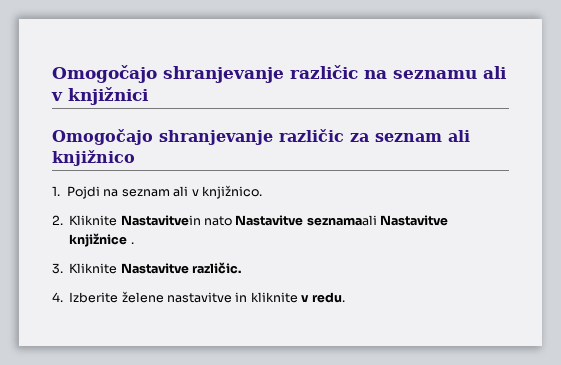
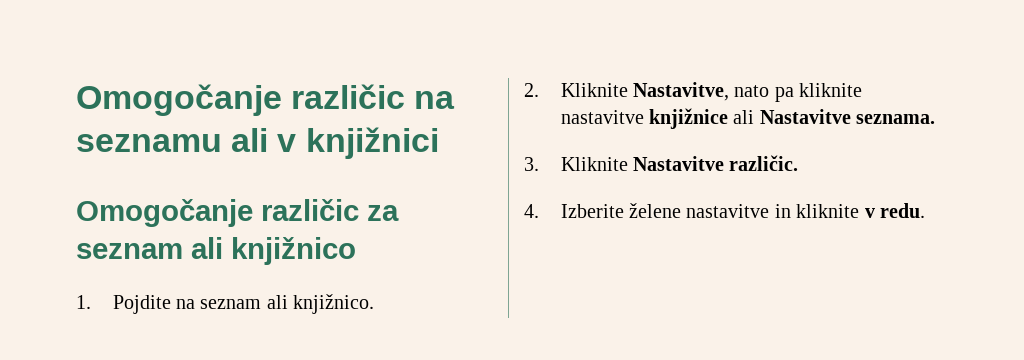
[52,65,284,83] Omogočajo shranjevanje -> [76,84,282,116] Omogočanje
[52,129,273,145] Omogočajo shranjevanje -> [76,199,253,227] Omogočanje
[67,186,101,199] Pojdi -> [112,295,171,314] Pojdite
[191,189,199,196] v -> (288, 302) none
[120,215,449,226] [69,233,134,247] Nastavitvein nato Nastavitve seznamaali Nastavitve knjižnice . -> [632,82,863,102] [560,108,936,129] Nastavitve, nato pa kliknite nastavitve knjižnice ali Nastavitve seznama.

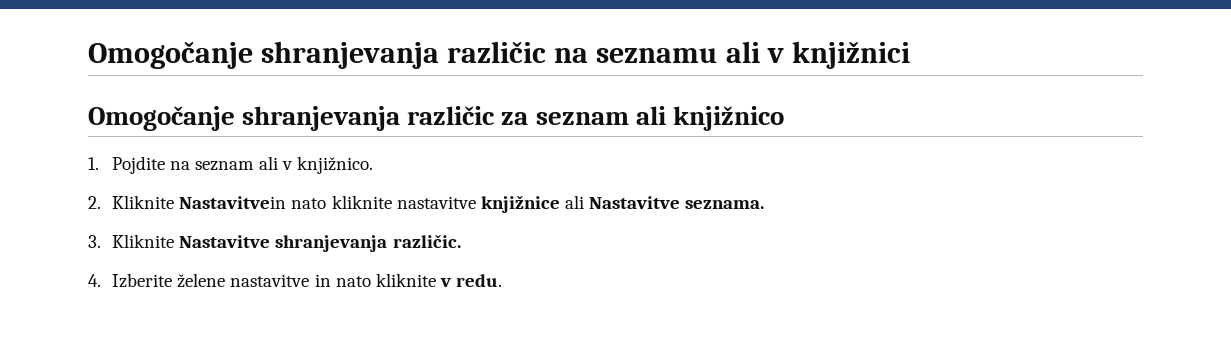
[76,84,282,116] Omogočanje -> [88,41,440,69] Omogočanje shranjevanja
(253, 213) none -> [242,106,401,131] shranjevanja
(288, 302) none -> [281,161,293,170] v
[632,82,794,102] Nastavitve, nato pa -> [179,196,327,209] Nastavitvein nato
(724, 163) none -> [275,235,388,252] shranjevanja
(791, 211) none -> [335,276,371,287] nato

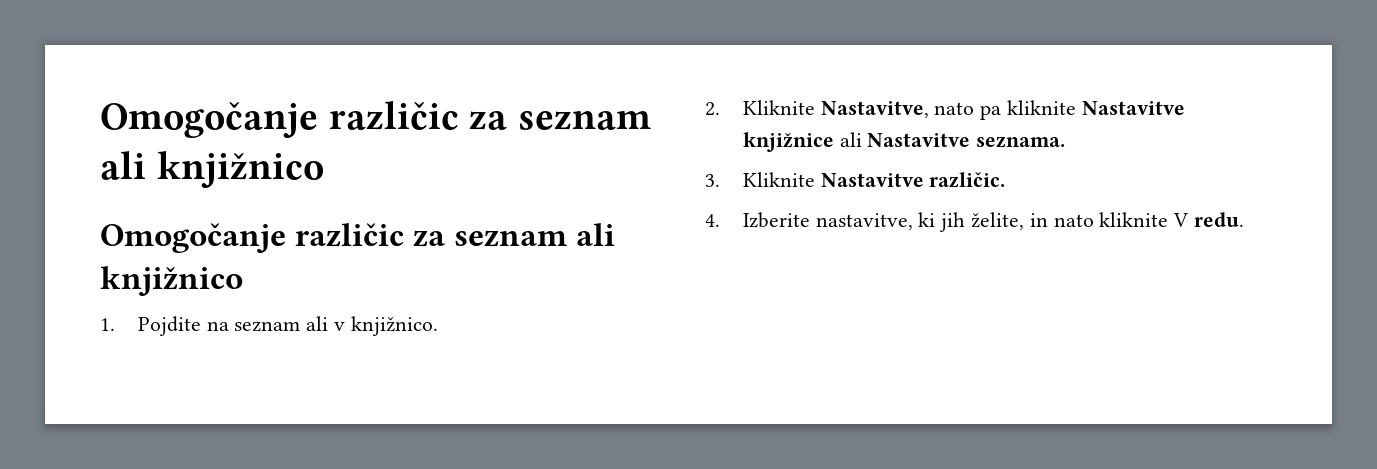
[88,41,910,69] [88,106,401,131] Omogočanje shranjevanja različic na seznamu ali v knjižnici // Omogočanje shranjevanja -> [100,101,651,138] [100,151,324,188] [100,223,286,253] Omogočanje različic za seznam ali knjižnico // Omogočanje
[179,195,476,209] Nastavitvein nato kliknite nastavitve -> [820,100,1185,120] Nastavitve, nato pa kliknite Nastavitve
[275,235,388,252] shranjevanja -> (924, 180) none
[177,273,310,288] želene nastavitve -> [815,212,1024,232] nastavitve, ki jih želite,
[439,278,451,287] v -> [1173,213,1189,227] V

